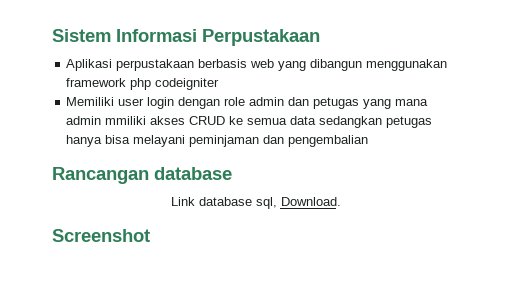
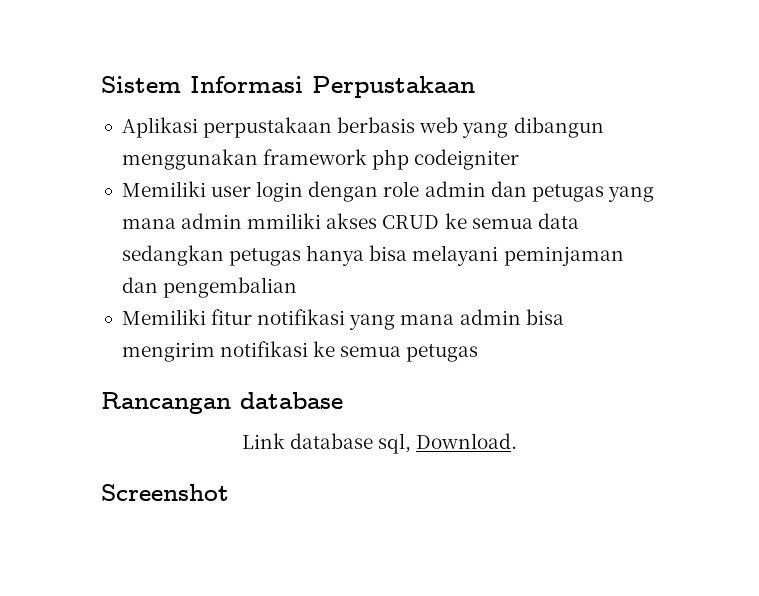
(369, 141) none -> [121,309,564,330] [121,341,479,362] // Memiliki fitur notifikasi yang mana admin bisa mengirim notifikasi ke semua petugas

